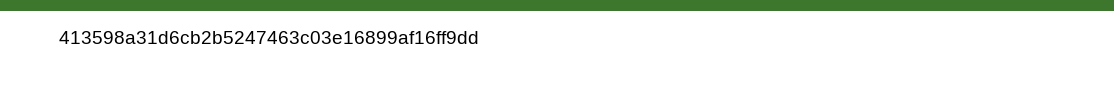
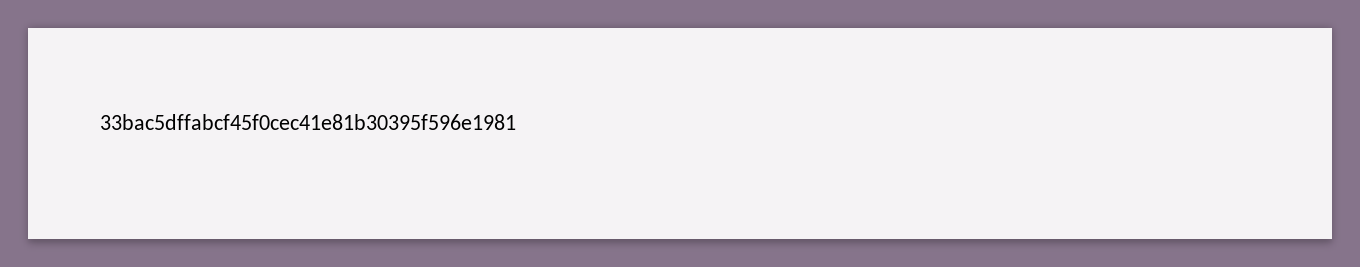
[59,31,479,44] 413598a31d6cb2b5247463c03e16899af16ff9dd -> [100,114,516,130] 33bac5dffabcf45f0cec41e81b30395f596e1981

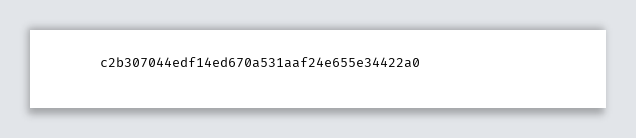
[100,114,516,130] 33bac5dffabcf45f0cec41e81b30395f596e1981 -> [100,57,420,68] c2b307044edf14ed670a531aaf24e655e34422a0

